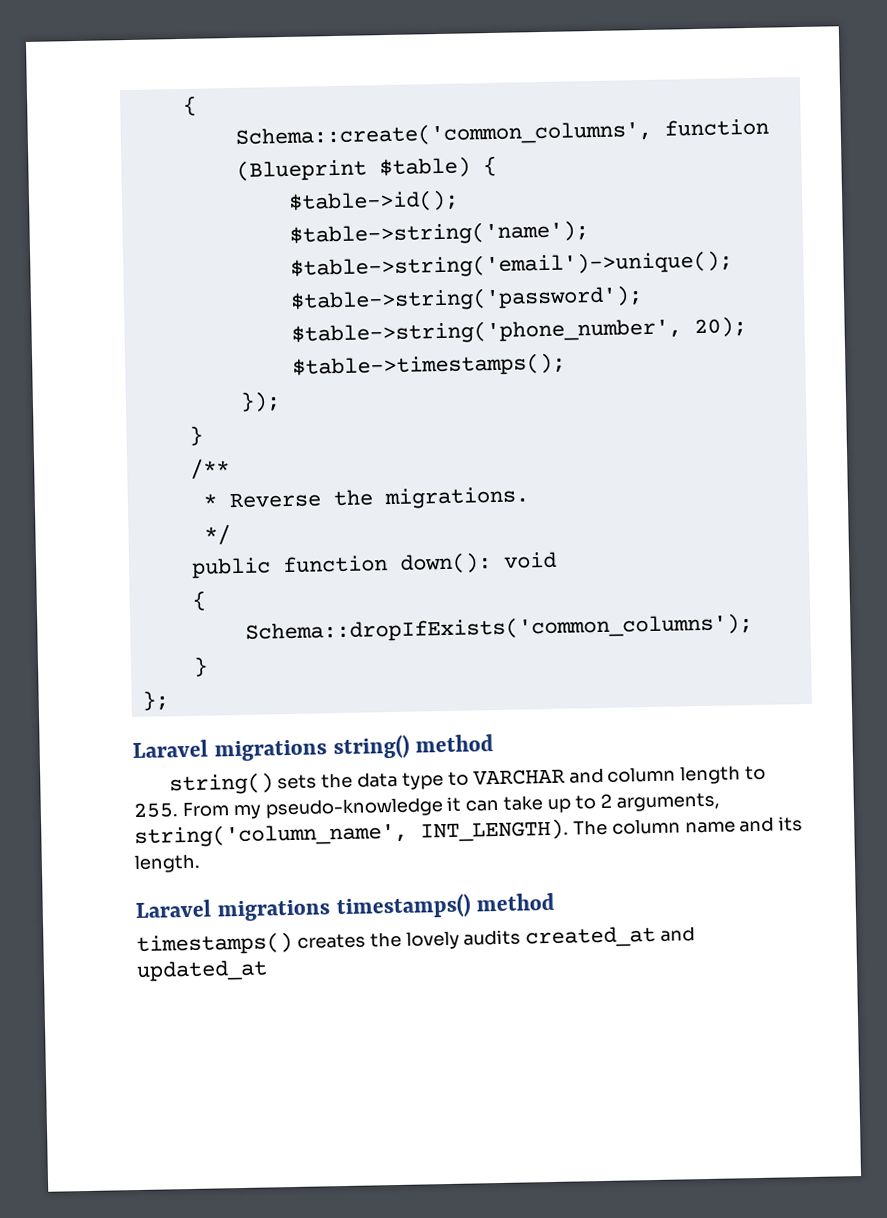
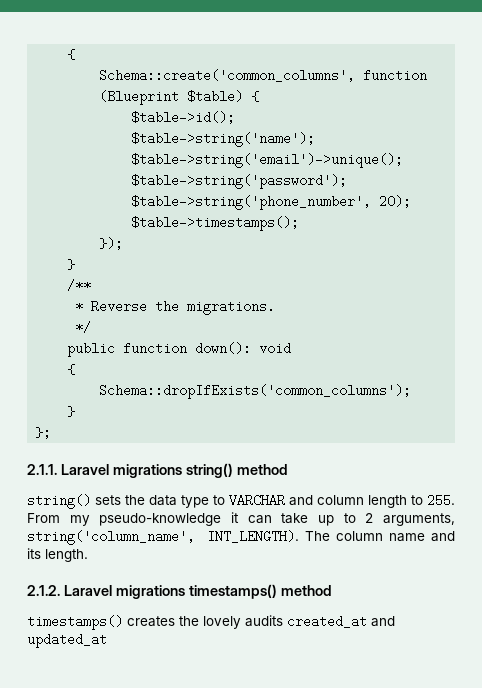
(169, 700) none -> [27,464,57,475] 2.1.1.
(201, 863) none -> [27,585,60,596] 2.1.2.

